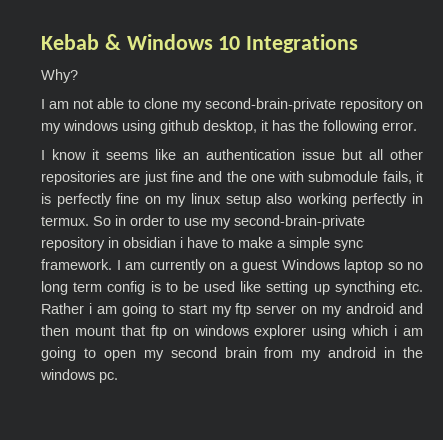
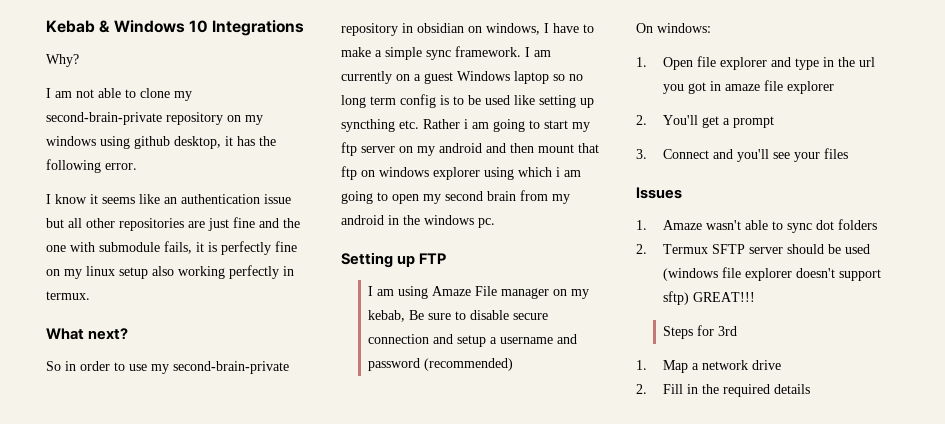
(89, 221) none -> [46,328,129,340] // What next? //
[180,237,183,248] i -> [468,23,549,35] on windows, I
(118, 377) none -> [341,252,447,268] [368,286,590,299] [368,310,549,322] [368,334,578,347] [368,358,514,371] [636,23,711,33] [636,56,876,70] [663,80,835,94] [636,115,775,128] [636,148,849,162] [636,187,682,199] [636,219,878,233] [636,244,871,254] [663,267,882,281] [663,291,756,305] [663,325,738,339] [636,360,782,373] [636,384,811,397] // Setting up FTP // I am using Amaze File manager on my kebab, Be sure to disable secure connection and setup a username and password (recommended) // On windows: // 1. Open file explorer and type in the url you got in amaze file explorer // 2. You'll get a prompt // 3. Connect and you'll see your files // Issues // 1. Amaze wasn't able to sync dot folders // 2. Termux SFTP server should be used (windows file explorer doesn't support sftp) GREAT!!! // Steps for 3rd // 1. Map a network drive // 2. Fill in the required details

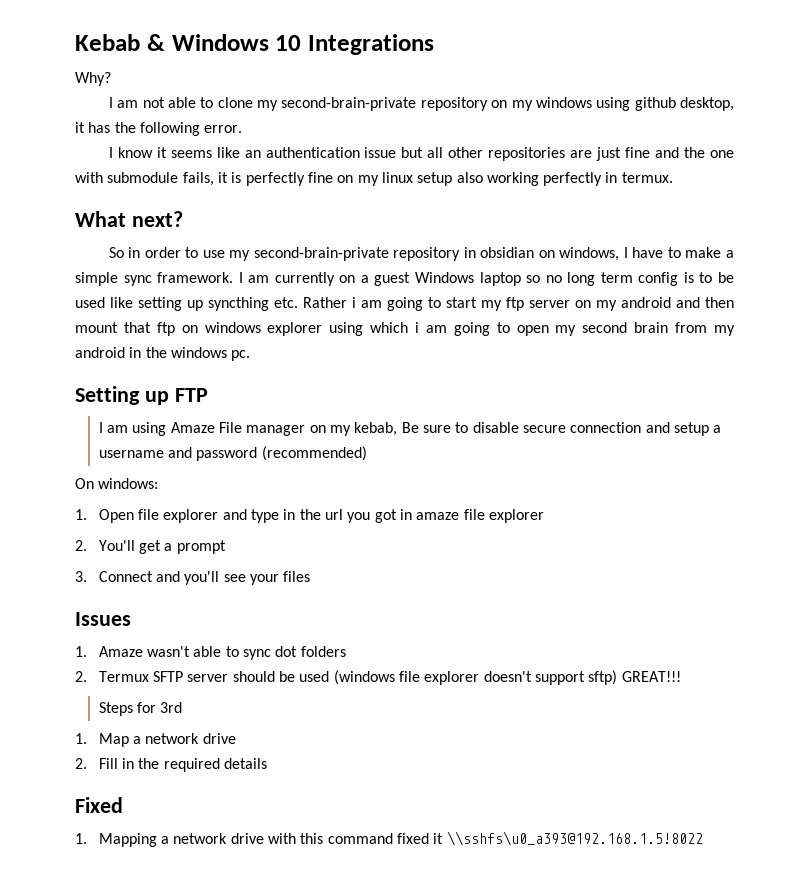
(811, 389) none -> [75,797,123,813] [75,831,703,847] // Fixed // 1. Mapping a network drive with this command fixed it \\sshfs\u0_a393@192.168.1.5!8022

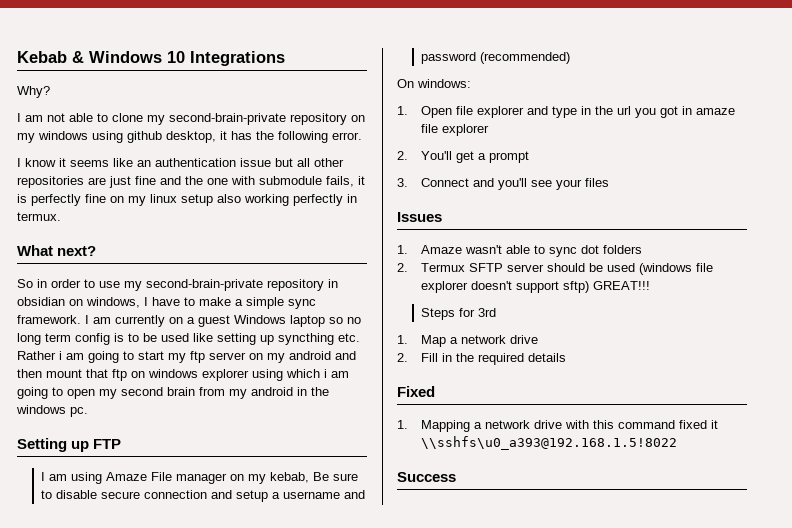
(703, 838) none -> [397,472,456,482] // Success

